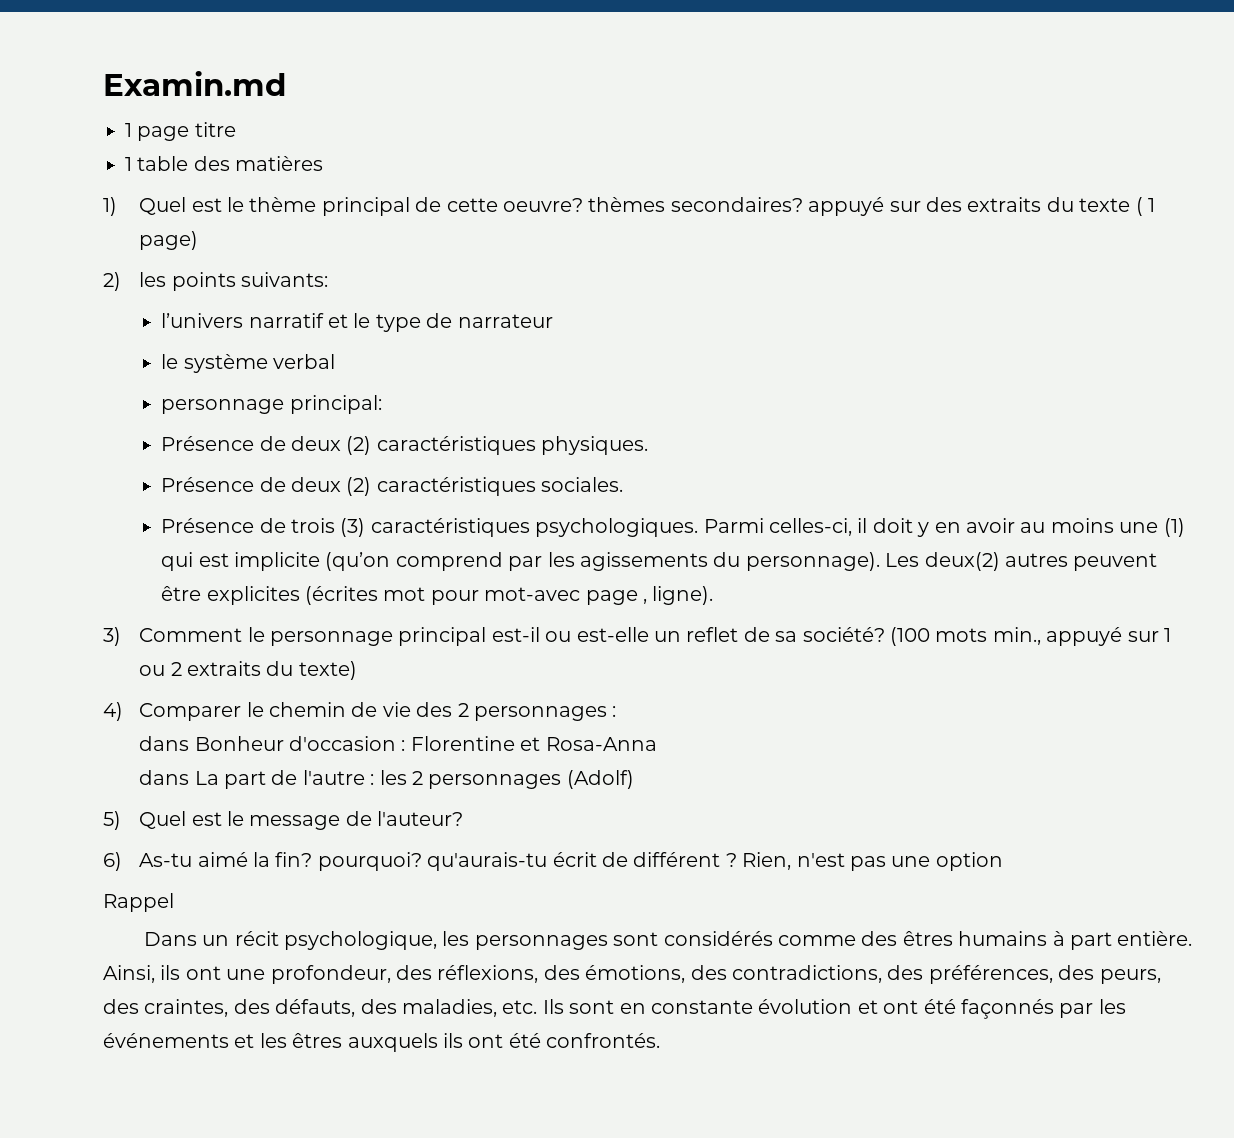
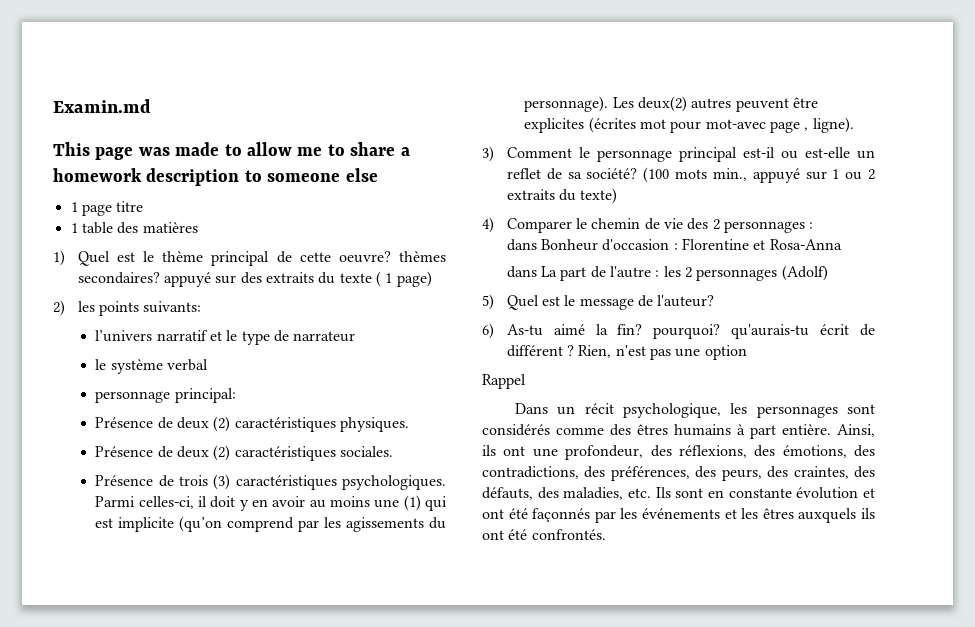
(286, 83) none -> [53,142,410,160] [53,168,378,186] // This page was made to allow me to share a homework description to someone else

